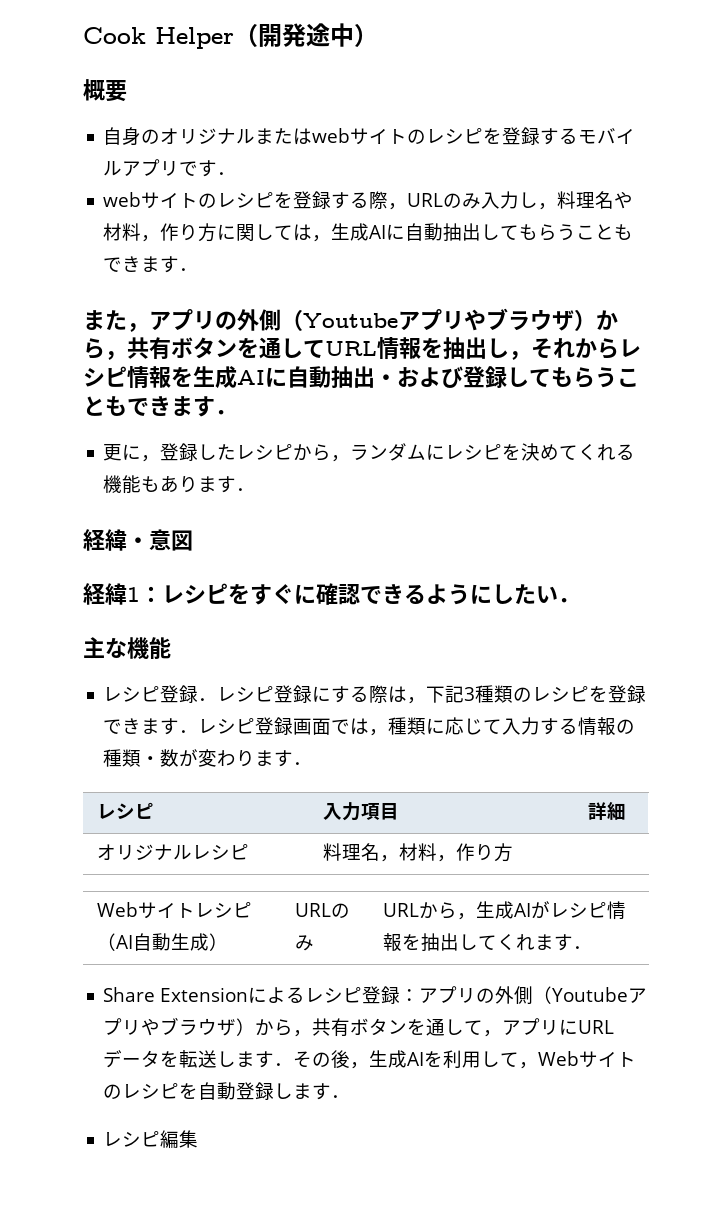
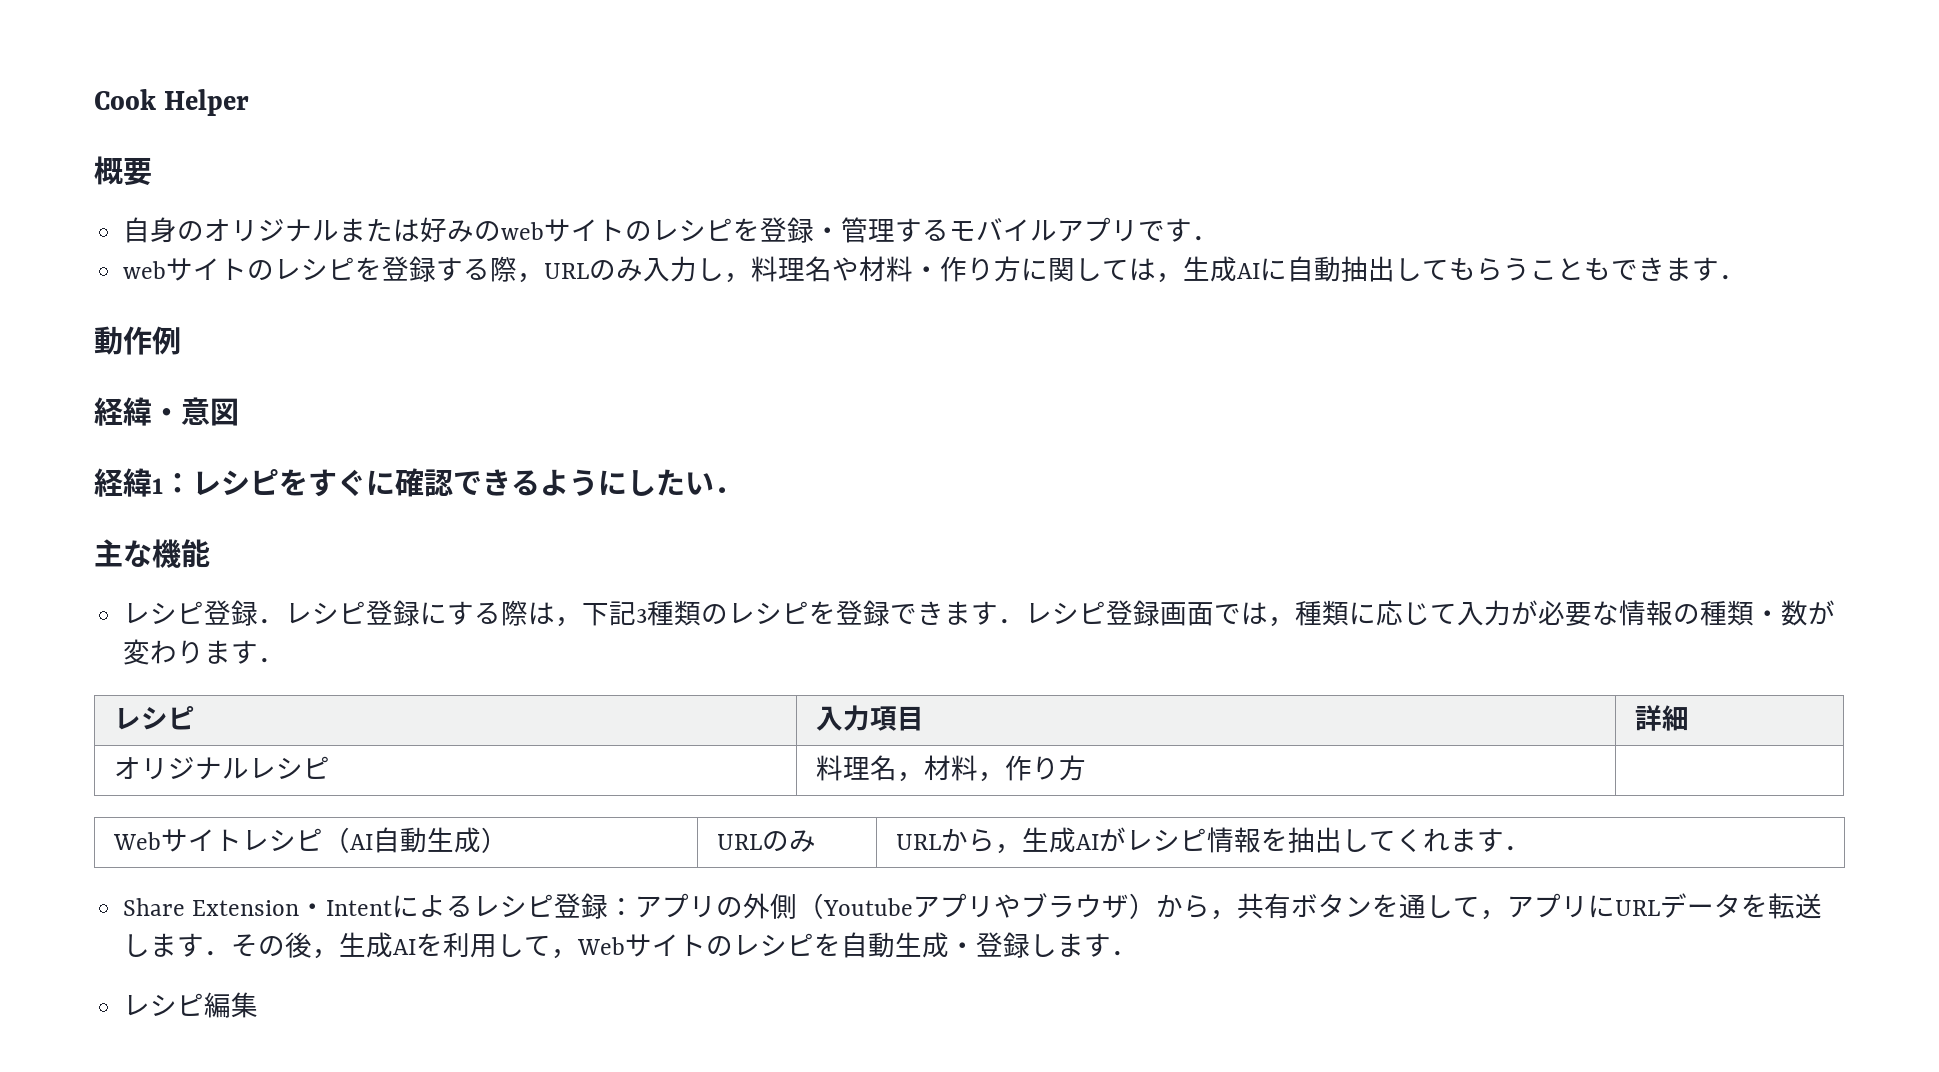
[234,23,378,47] （開発途中） -> (250, 102) none
[312,127,541,145] webサイトのレシピを登録 -> [420,217,896,243] 好みのwebサイトのレシピを登録・管理
[141,235,161,242] ， -> [913,266,941,279] ・
[83,308,618,332] [83,337,641,360] [83,366,639,389] [83,396,237,417] [103,443,636,462] [103,475,256,494] また，アプリの外側（Youtubeアプリやブラウザ）から，共有ボタンを通してURL情報を抽出し，それからレシピ情報を生成AIに自動抽出・および登録してもらうこともできます． // 更に，登録したレシピから，ランダムにレシピを決めてくれる機能もあります． -> [94,326,181,355] 動作例
[540,718,579,735] する -> [1511,600,1620,626] が必要な
(249, 994) none -> [299,900,393,916] ・Intent
(237, 1091) none -> [895,932,977,958] 生成・

